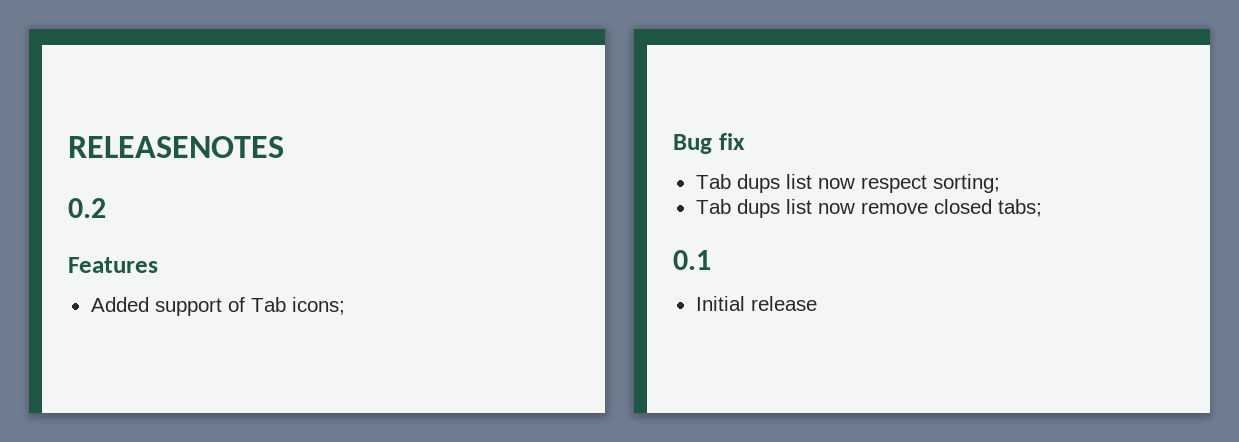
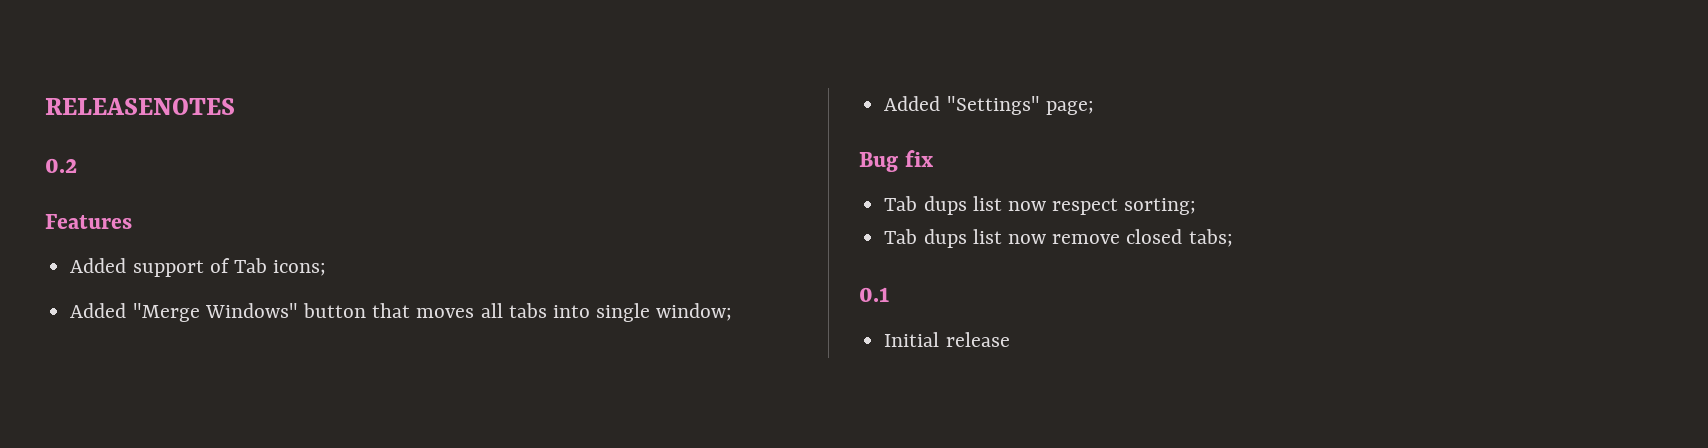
(345, 306) none -> [70,303,733,322] [884,96,1094,115] // Added "Merge Windows" button that moves all tabs into single window; // Added "Settings" page;

